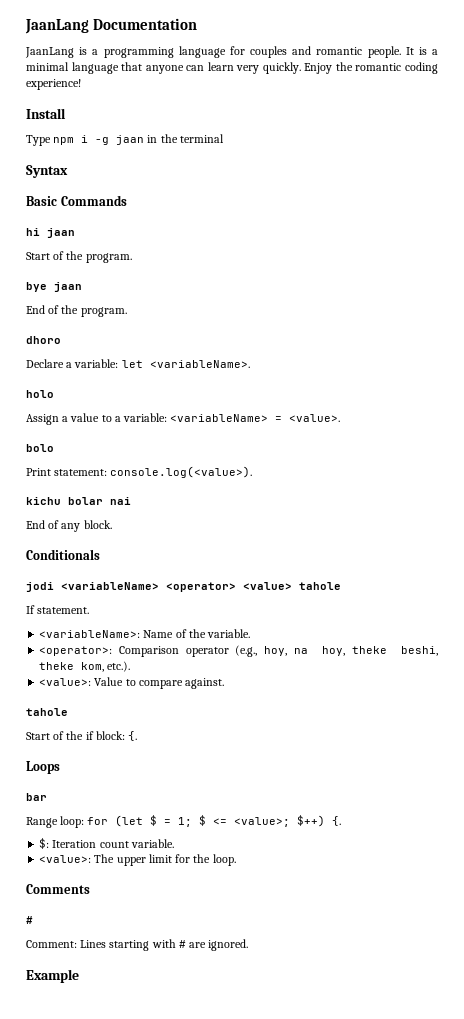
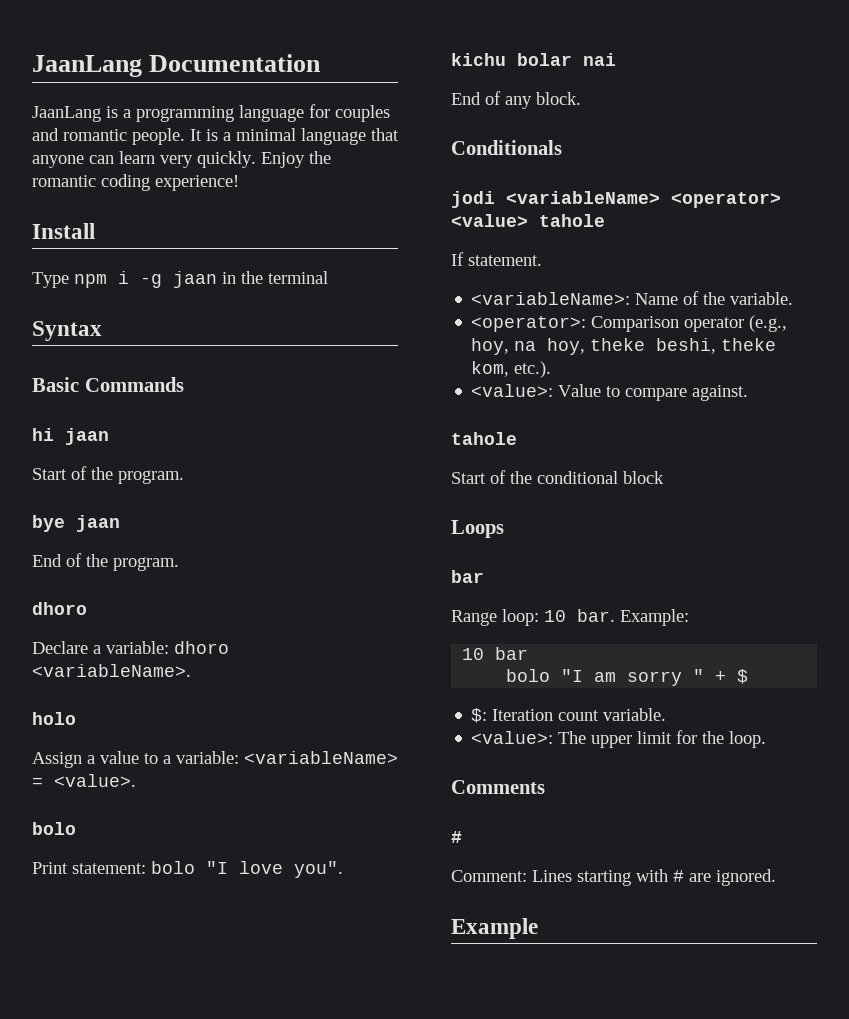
[121,360,143,368] let -> [174,641,229,654] dhoro
[110,466,253,478] console.log(<value>). -> [151,861,343,878] bolo "I love you".
[85,731,138,741] if block: {. -> [537,471,664,484] conditional block
[87,815,342,827] for (let $ = 1; $ <= <value>; $++) {. -> [544,609,689,626] [462,647,529,660] [506,669,749,686] 10 bar. Example: // 10 bar // bolo "I am sorry " + $

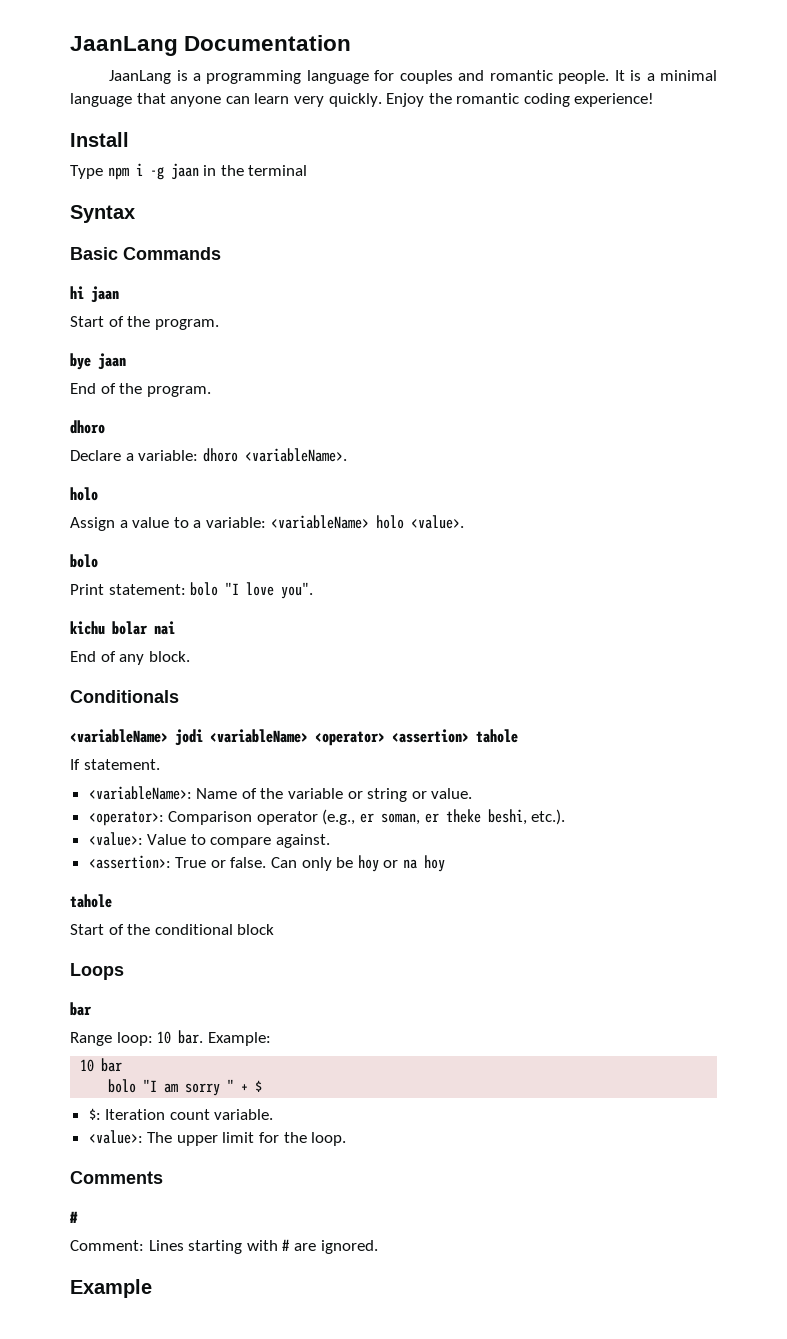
[32,777,43,787] = -> [375,515,404,529] holo
(562, 147) none -> [70,729,168,743] <variableName>
[451,214,528,227] <value> -> [392,729,469,743] <assertion>
[730,292,794,305] variable. -> [288,788,473,802] variable or string or value.
[471,338,777,355] [471,361,510,377] hoy, na hoy, theke beshi, theke kom, -> [360,809,527,825] er soman, er theke beshi,
(749, 393) none -> [88,855,446,872] // <assertion>: True or false. Can only be hoy or na hoy

